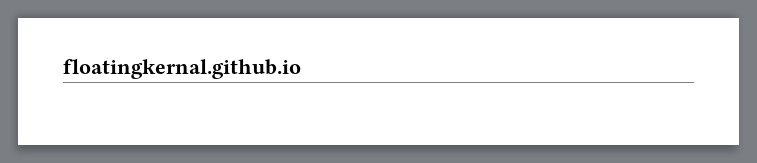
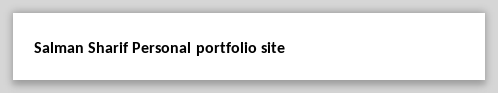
[63,59,301,79] floatingkernal.github.io -> [34,42,285,56] Salman Sharif Personal portfolio site

